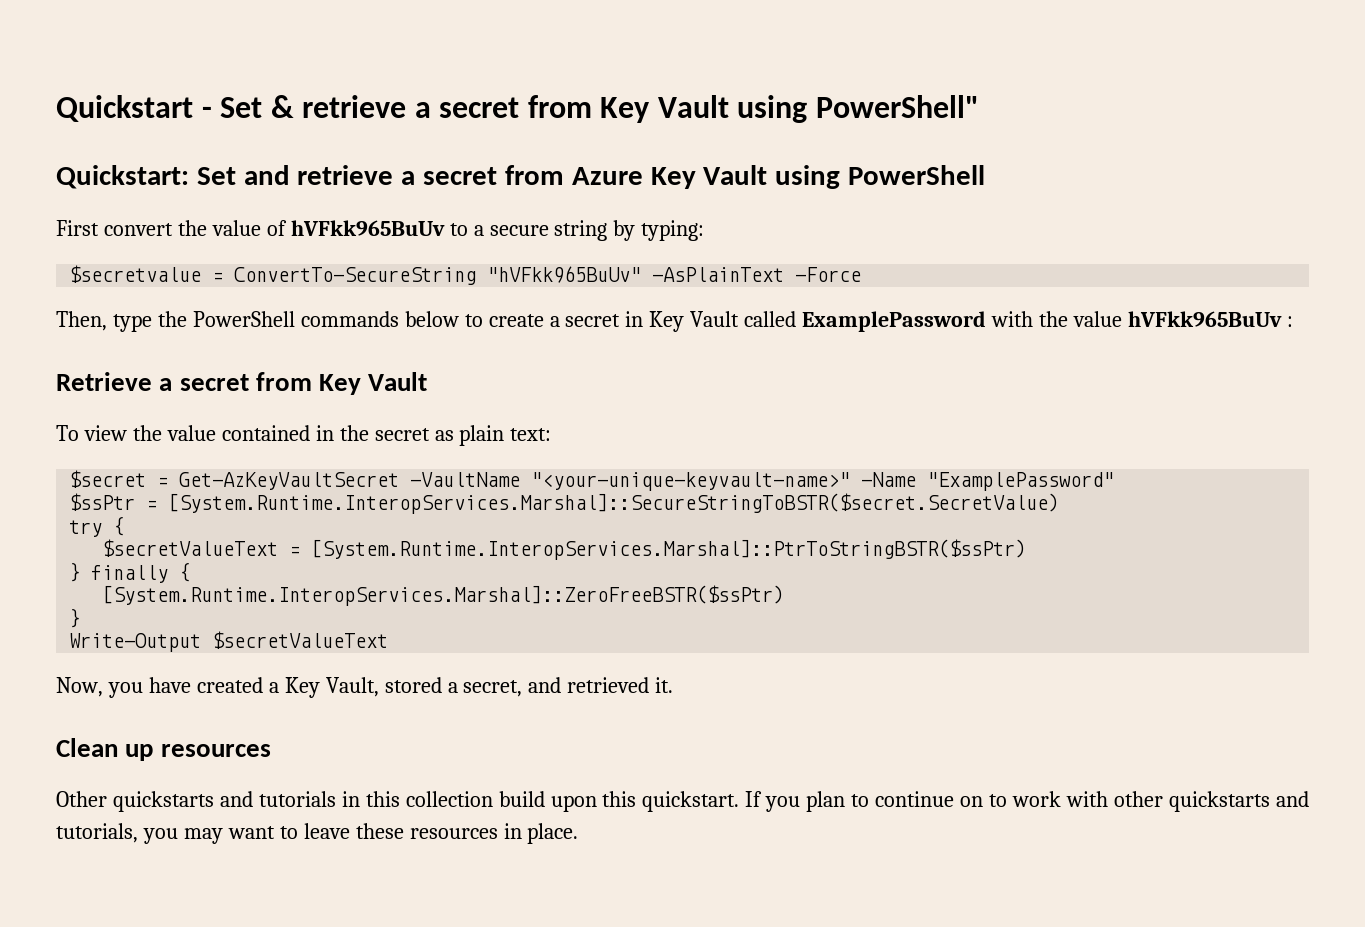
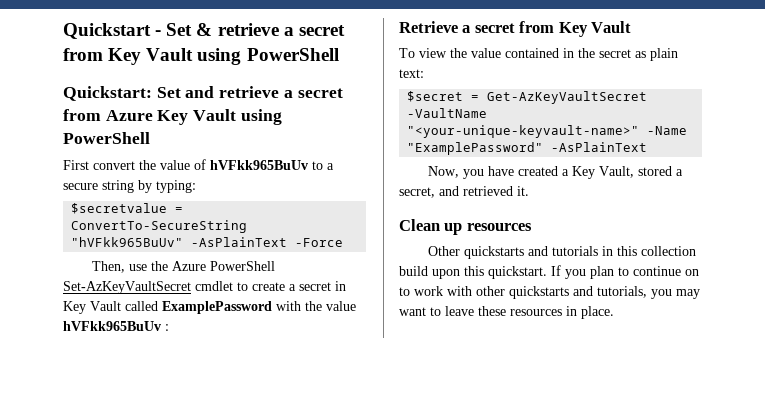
[815,95,979,118] PowerShell" -> [246,48,339,61] PowerShell
[112,311,459,332] type the PowerShell commands below -> [128,261,275,271] [63,281,233,294] use the Azure PowerShell Set-AzKeyVaultSecret cmdlet
[69,493,1060,514] [69,516,125,537] [102,539,1027,560] [69,562,191,583] [102,585,785,606] [69,608,81,628] [69,631,389,652] // $ssPtr = [System.Runtime.InteropServices.Marshal]::SecureStringToBSTR($secret.SecretValue) // try { // $secretValueText = [System.Runtime.InteropServices.Marshal]::PtrToStringBSTR($ssPtr) // } finally { // [System.Runtime.InteropServices.Marshal]::ZeroFreeBSTR($ssPtr) // } // Write-Output $secretValueText -> [551,142,648,152] -AsPlainText

